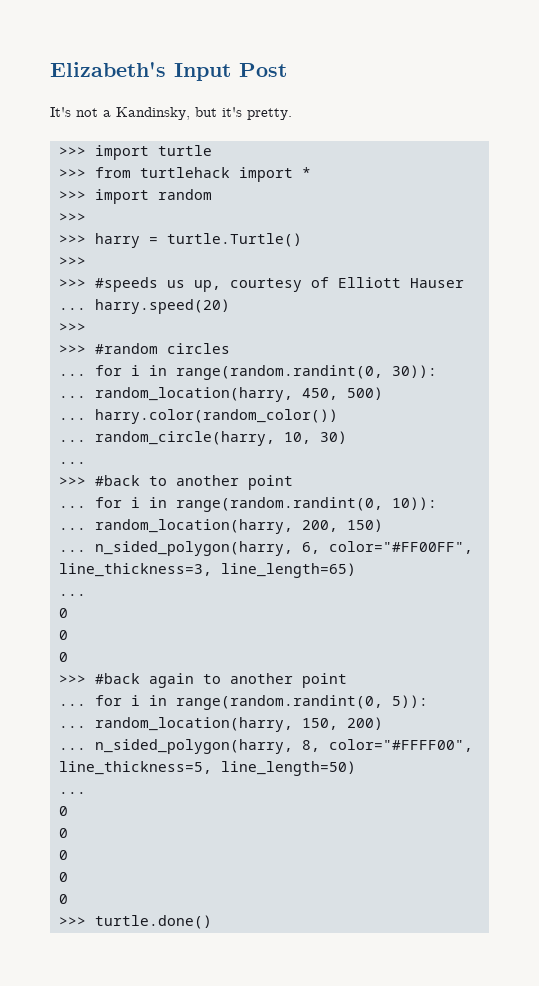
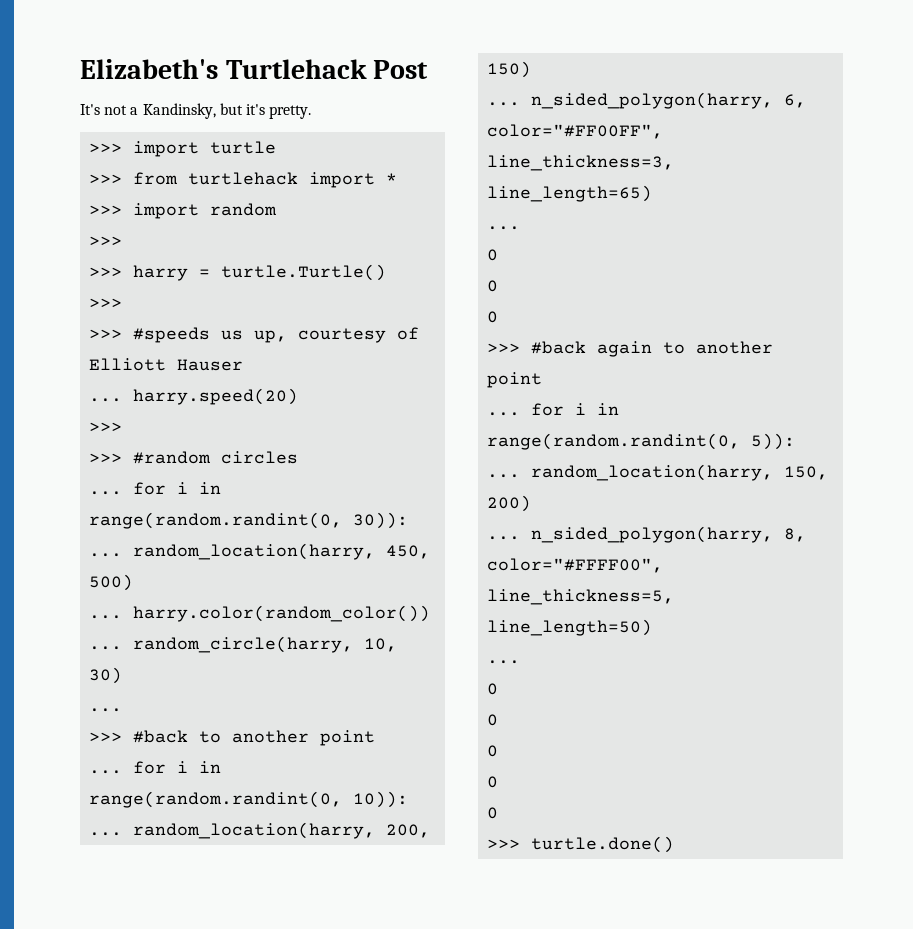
[174,63,231,81] Input -> [225,59,367,79] Turtlehack

